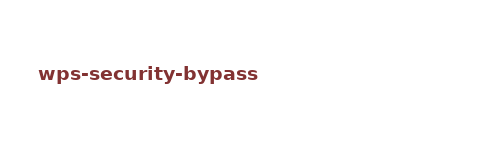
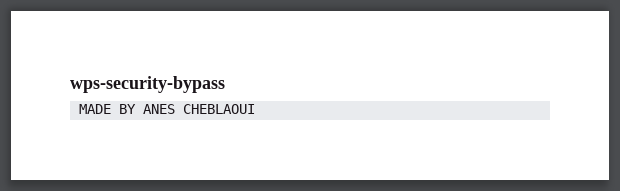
(258, 75) none -> [79,104,256,114] // MADE BY ANES CHEBLAOUI

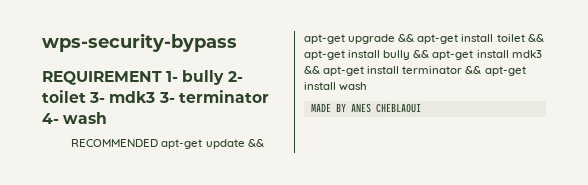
(225, 84) none -> [42,70,243,85] [42,90,269,103] [42,112,108,124] [71,139,264,149] [304,34,544,44] [304,50,542,60] [304,66,526,76] [304,82,368,91] // REQUIREMENT 1- bully 2- toilet 3- mdk3 3- terminator 4- wash // RECOMMENDED apt-get update && apt-get upgrade && apt-get install toilet && apt-get install bully && apt-get install mdk3 && apt-get install terminator && apt-get install wash

